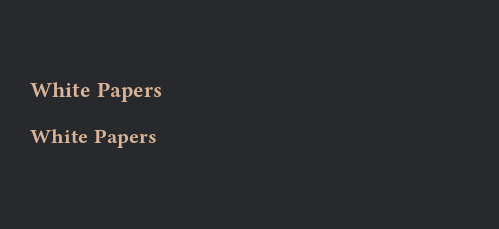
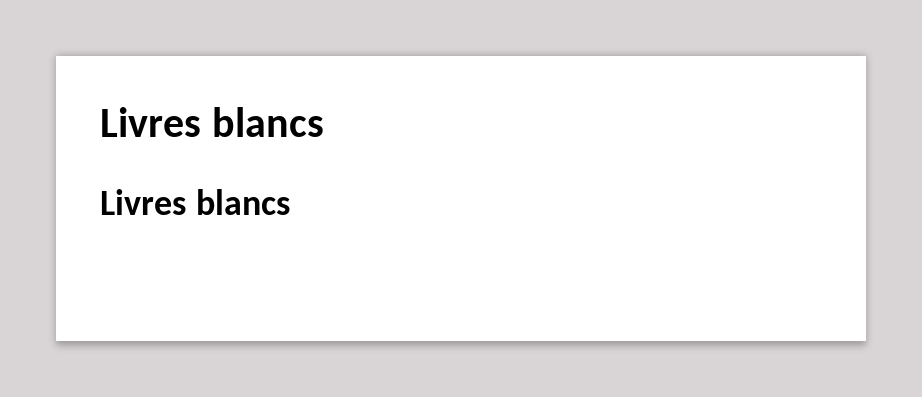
[30,82,162,102] [30,129,157,148] White Papers // White Papers -> [100,107,325,137] [100,189,290,215] Livres blancs // Livres blancs

